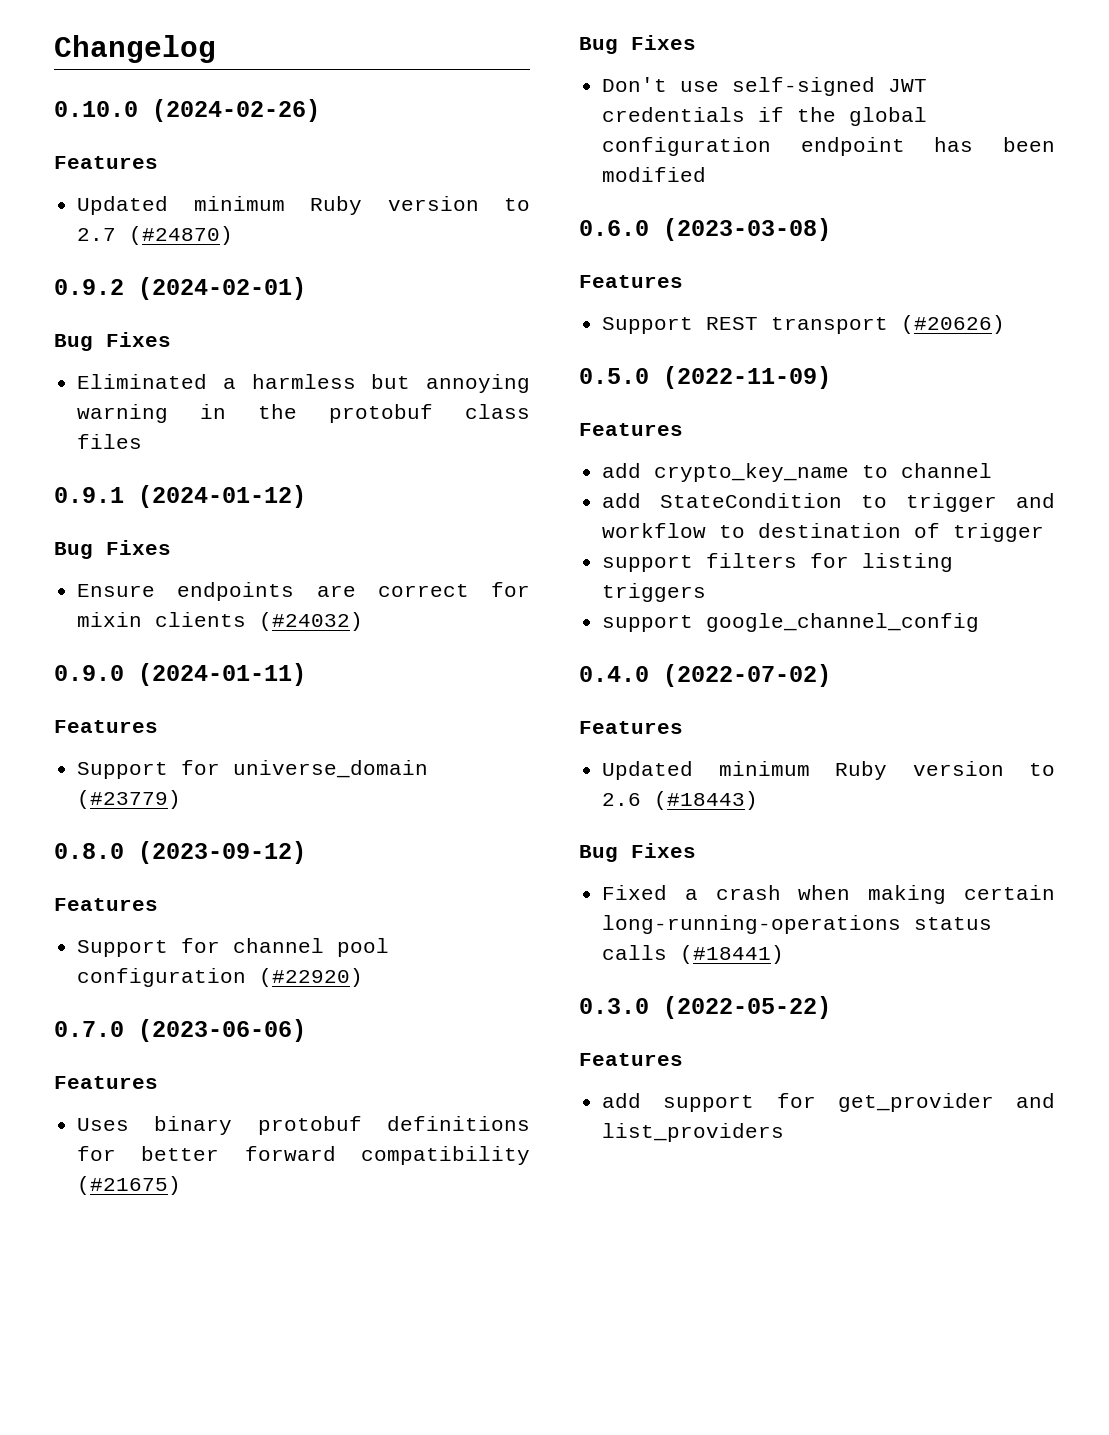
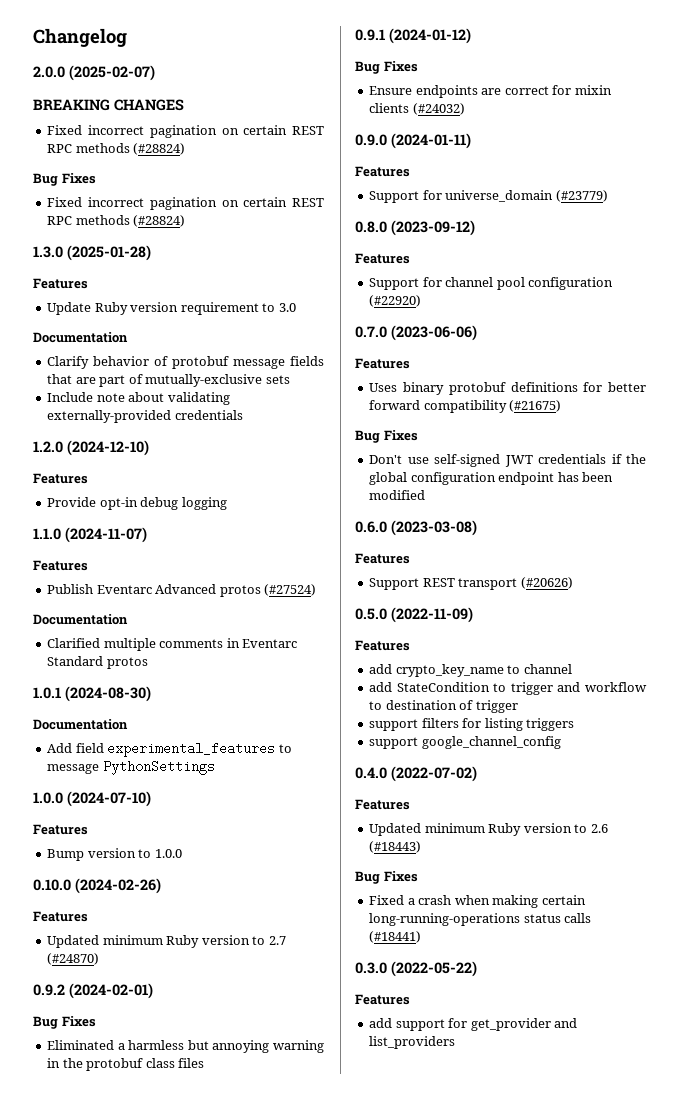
(216, 49) none -> [33,65,155,81] [33,99,184,111] [47,125,324,138] [47,143,186,155] [33,173,96,186] [47,197,324,210] [47,215,186,227] [33,245,151,261] [33,278,88,289] [47,302,296,315] [33,332,128,343] [47,356,324,369] [47,374,290,387] [47,392,230,405] [47,410,243,423] [33,440,149,456] [33,473,88,484] [47,497,227,510] [33,527,147,543] [33,560,88,571] [47,584,317,597] [33,614,128,625] [47,638,298,651] [47,656,148,669] [33,686,151,702] [33,719,128,730] [47,742,292,757] [47,760,215,775] [33,791,151,807] [33,824,88,835] [47,848,182,861] // 2.0.0 (2025-02-07) // BREAKING CHANGES // Fixed incorrect pagination on certain REST RPC methods (#28824) // Bug Fixes // Fixed incorrect pagination on certain REST RPC methods (#28824) // 1.3.0 (2025-01-28) // Features // Update Ruby version requirement to 3.0 // Documentation // Clarify behavior of protobuf message fields that are part of mutually-exclusive sets // Include note about validating externally-provided credentials // 1.2.0 (2024-12-10) // Features // Provide opt-in debug logging // 1.1.0 (2024-11-07) // Features // Publish Eventarc Advanced protos (#27524) // Documentation // Clarified multiple comments in Eventarc Standard protos // 1.0.1 (2024-08-30) // Documentation // Add field experimental_features to message PythonSettings // 1.0.0 (2024-07-10) // Features // Bump version to 1.0.0

